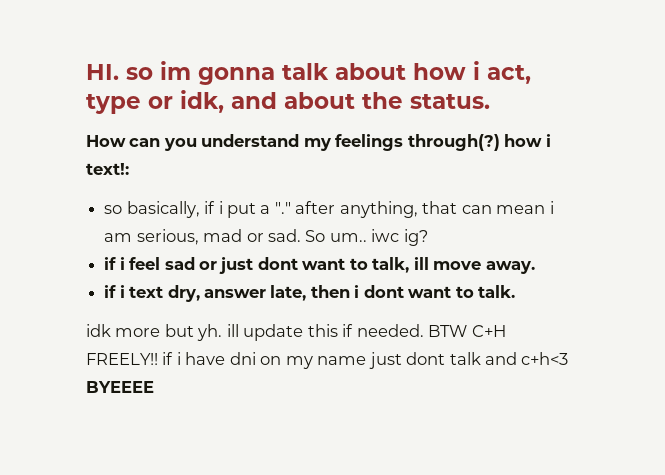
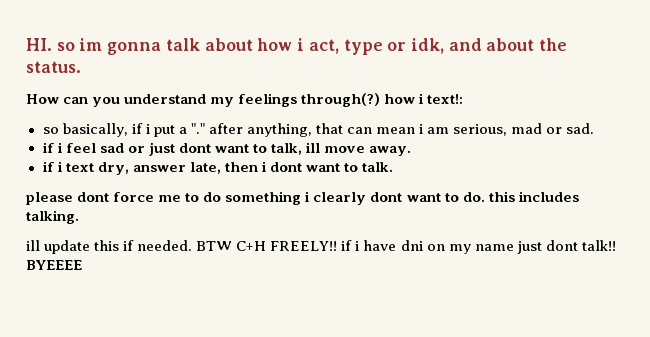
[305,229,428,246] So um.. iwc ig? -> (595, 128) none
[86,324,223,341] idk more but yh. -> [26,191,579,205] [26,210,79,224] please dont force me to do something i clearly dont want to do. this includes talking. //
[449,352,569,365] talk and c+h<3 -> [581,240,616,251] talk!!

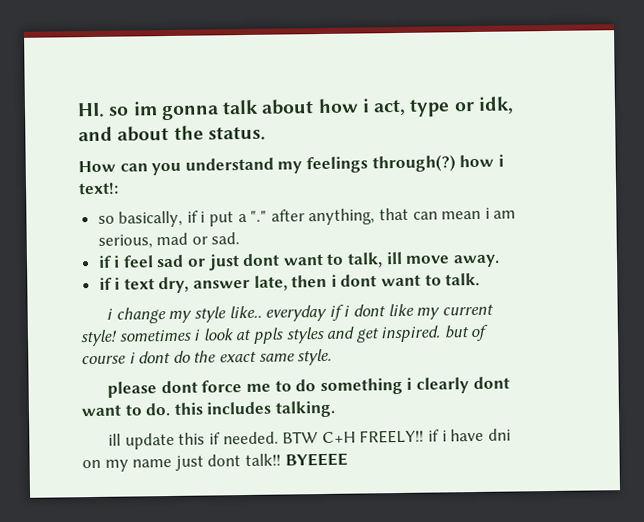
(394, 167) none -> [106,303,494,324] [80,324,490,347] [81,348,333,366] // i change my style like.. everyday if i dont like my current style! sometimes i look at ppls styles and get inspired. but of course i dont do the exact same style.

